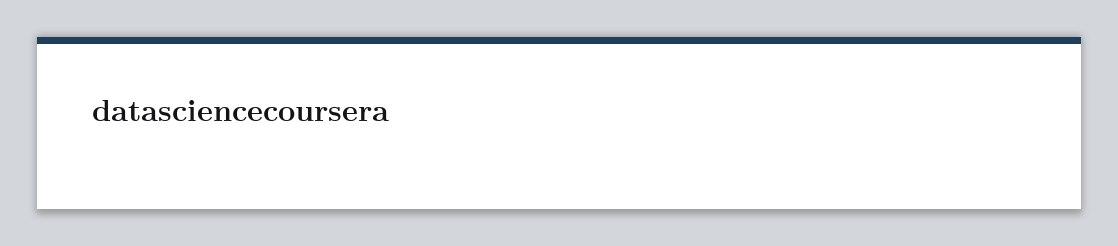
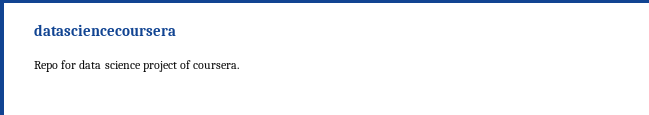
(389, 110) none -> [34,60,240,72] // Repo for data science project of coursera.

